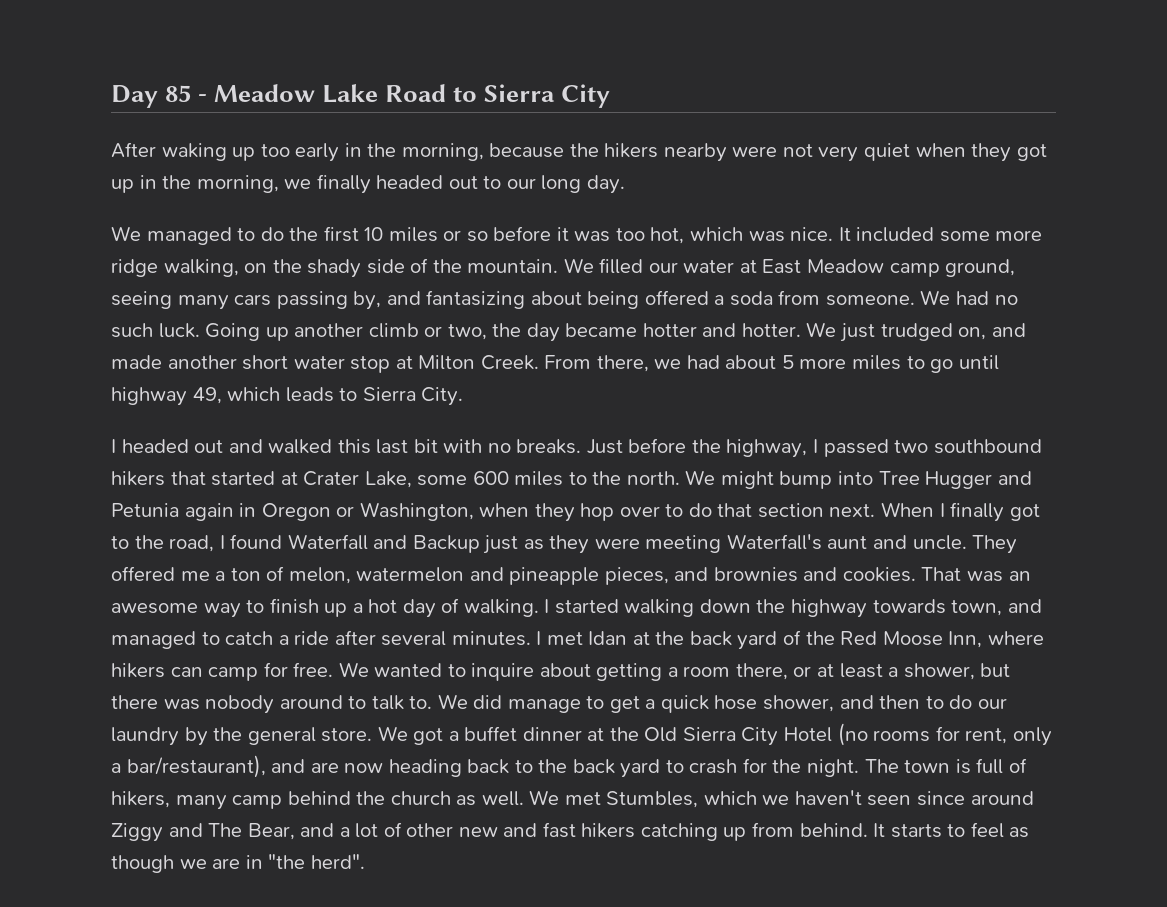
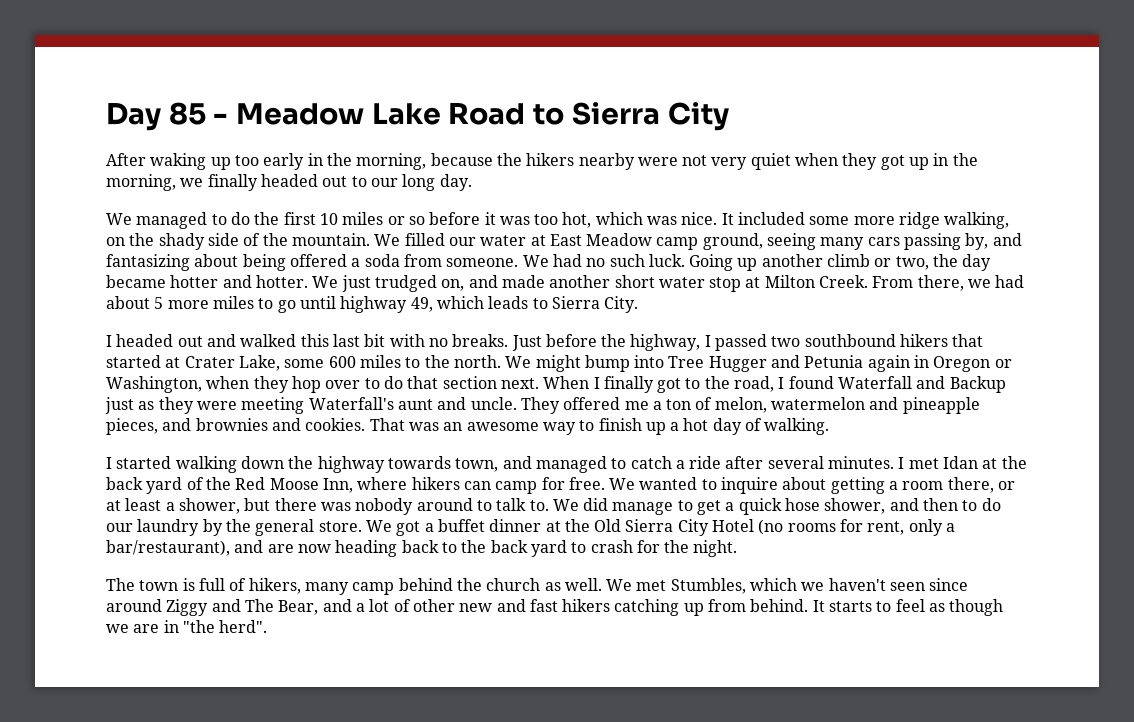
(539, 608) none -> (830, 426) //
(860, 768) none -> (738, 548) //

